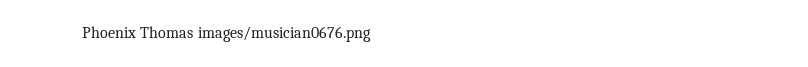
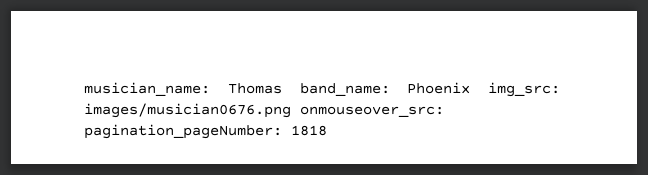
[82,26,371,42] Phoenix Thomas images/musician0676.png -> [84,82,560,97] [84,103,444,118] [84,124,327,139] musician_name: Thomas band_name: Phoenix img_src: images/musician0676.png onmouseover_src: pagination_pageNumber: 1818

